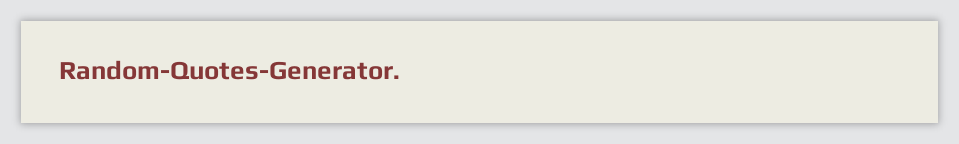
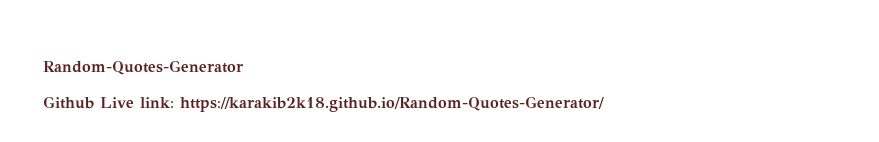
[59,60,400,80] Random-Quotes-Generator. -> [43,60,244,75] [43,96,604,112] Random-Quotes-Generator // Github Live link: https://karakib2k18.github.io/Random-Quotes-Generator/

